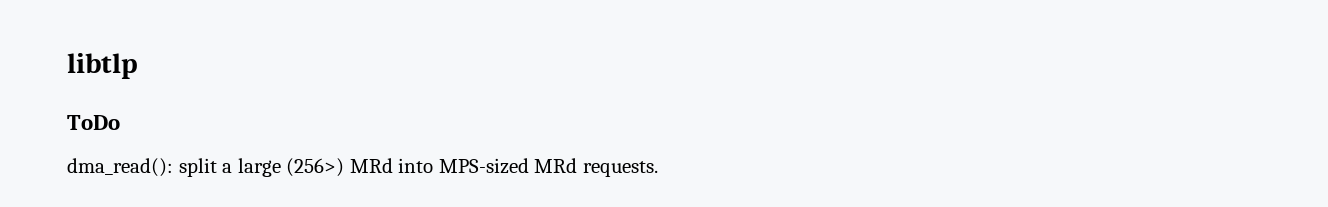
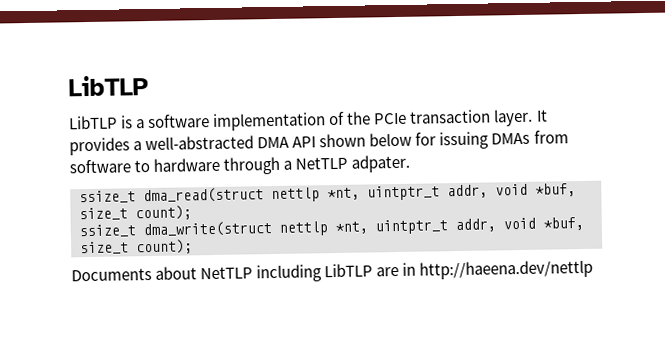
[67,53,138,79] [67,115,120,130] [67,158,658,177] libtlp // ToDo // dma_read(): split a large (256>) MRd into MPS-sized MRd requests. -> [68,75,149,97] [69,108,548,131] [69,130,569,156] [69,154,411,175] [79,183,576,204] [79,205,192,221] [79,216,584,238] [80,239,193,255] [71,259,594,283] LibTLP // LibTLP is a software implementation of the PCIe transaction layer. It provides a well-abstracted DMA API shown below for issuing DMAs from software to hardware through a NetTLP adpater. // ssize_t dma_read(struct nettlp *nt, uintptr_t addr, void *buf, size_t count); // ssize_t dma_write(struct nettlp *nt, uintptr_t addr, void *buf, size_t count); // Documents about NetTLP including LibTLP are in http://haeena.dev/nettlp

